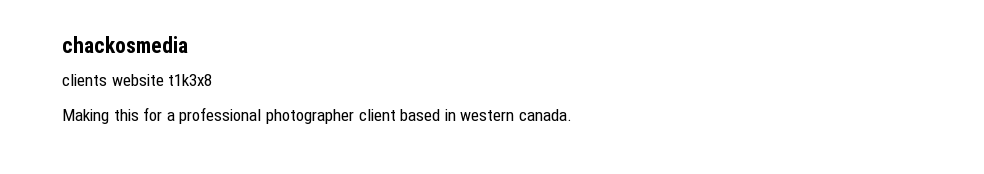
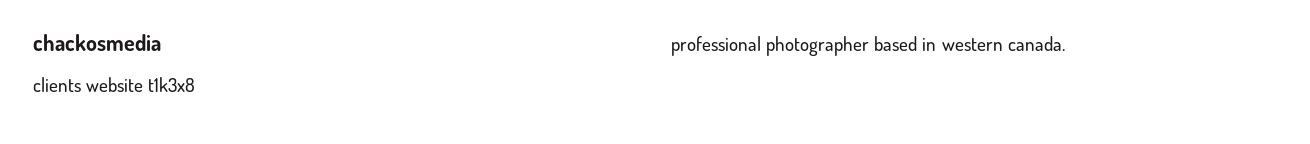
[62,107,175,124] Making this for a -> (196, 84) none
[358,109,396,121] client -> (870, 46) none

